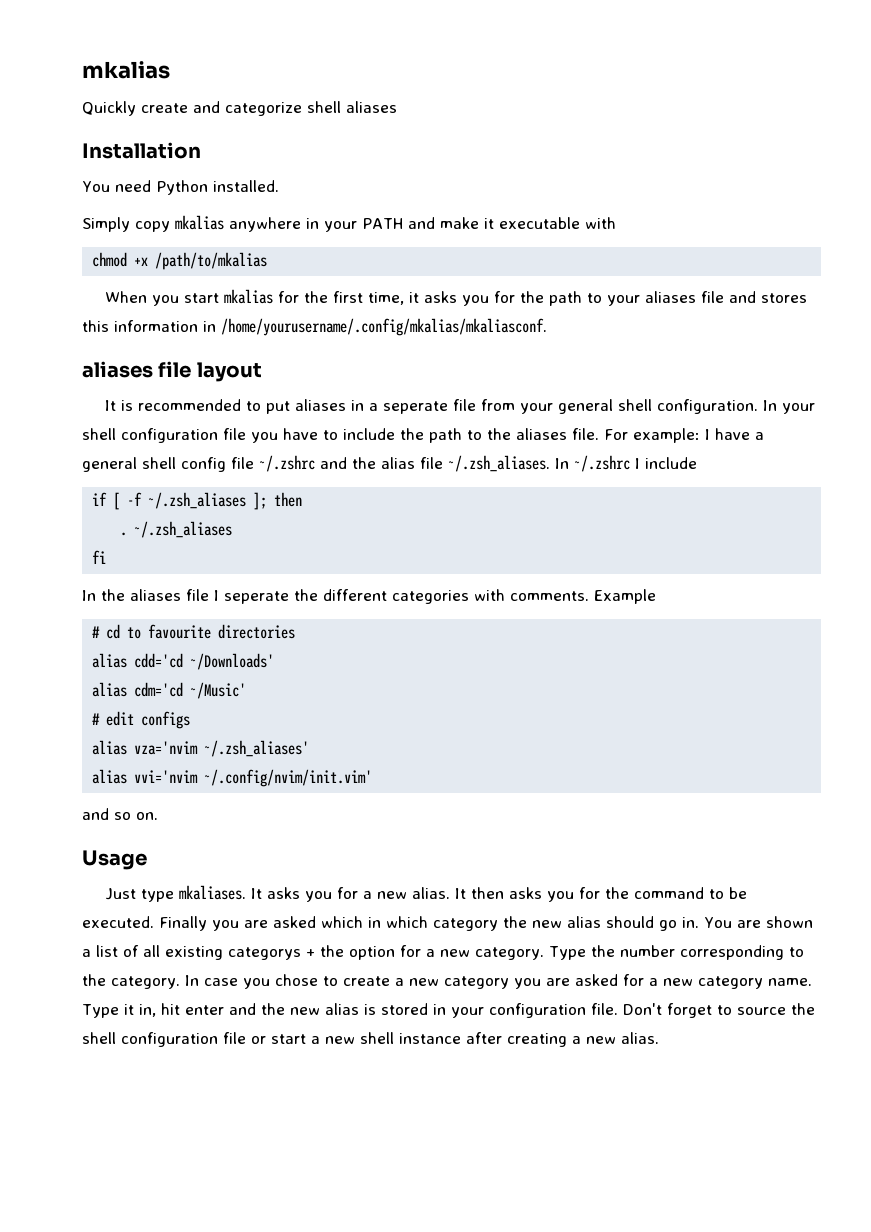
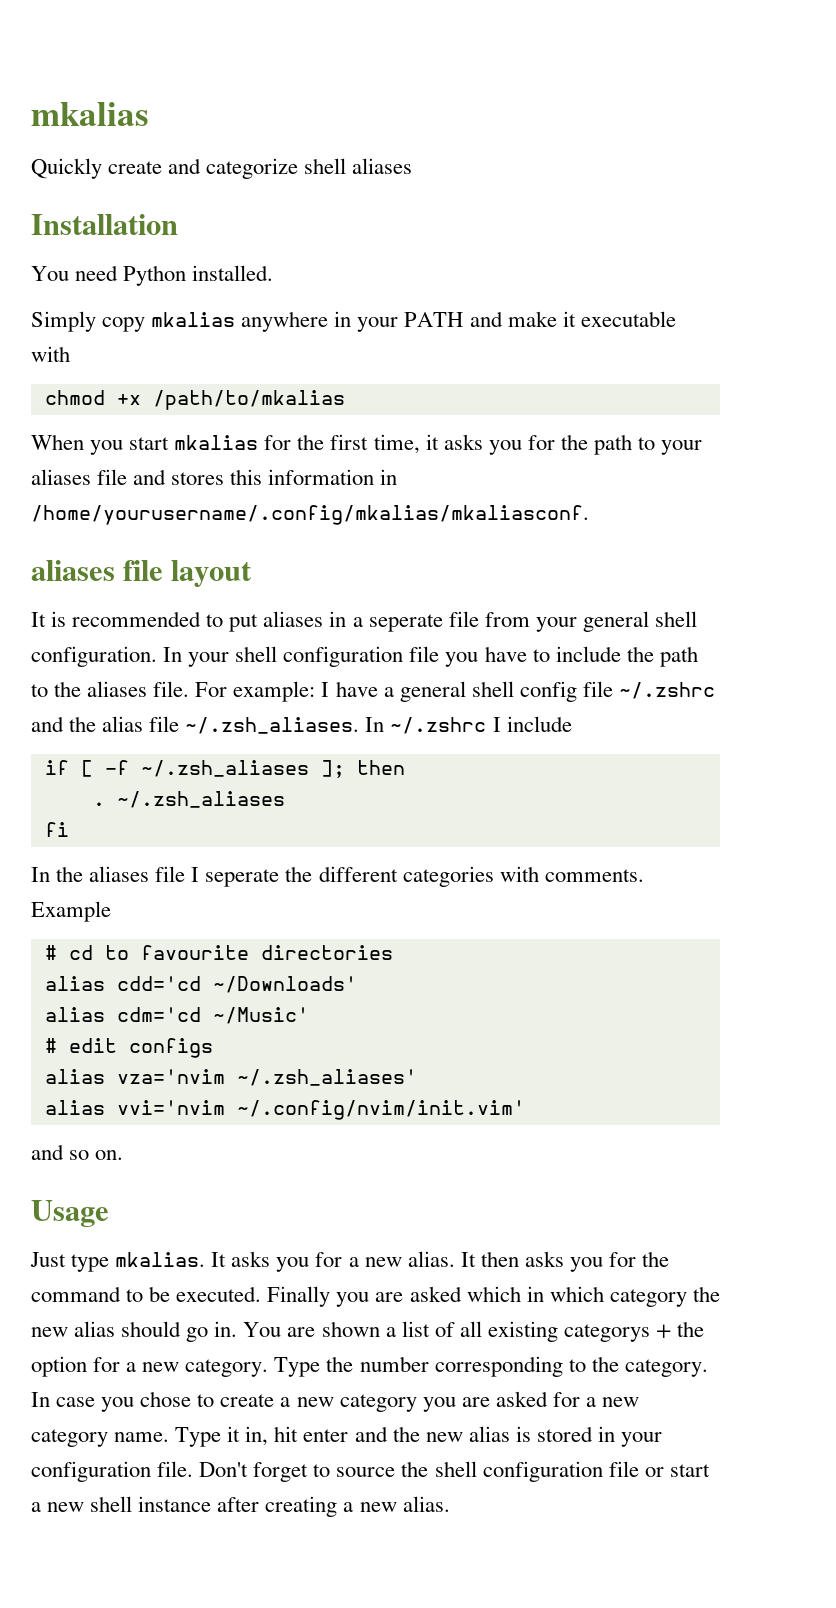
[179,885,247,900] mkaliases. -> [115,1252,206,1267] mkalias.

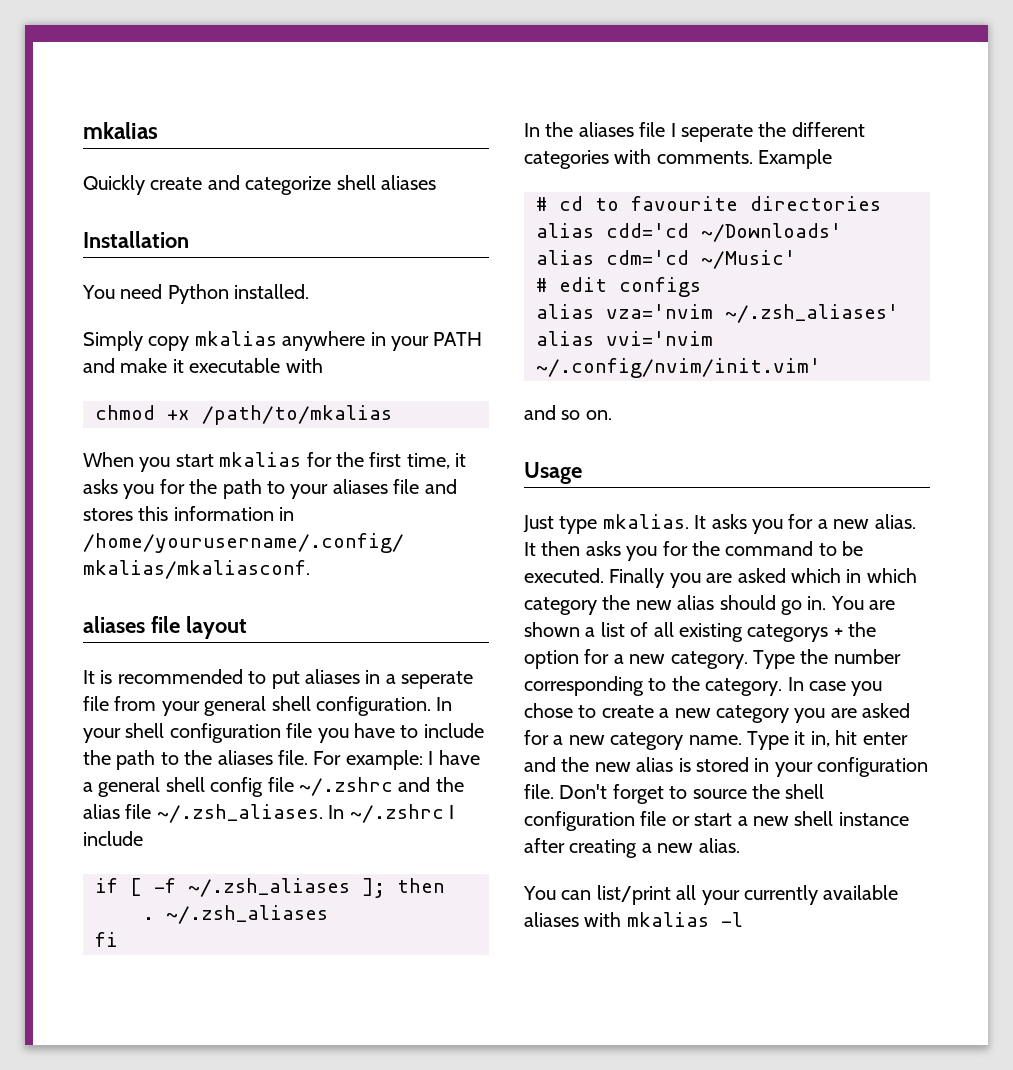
(450, 1504) none -> [523,885,899,905] [524,912,743,927] // You can list/print all your currently available aliases with mkalias -l

